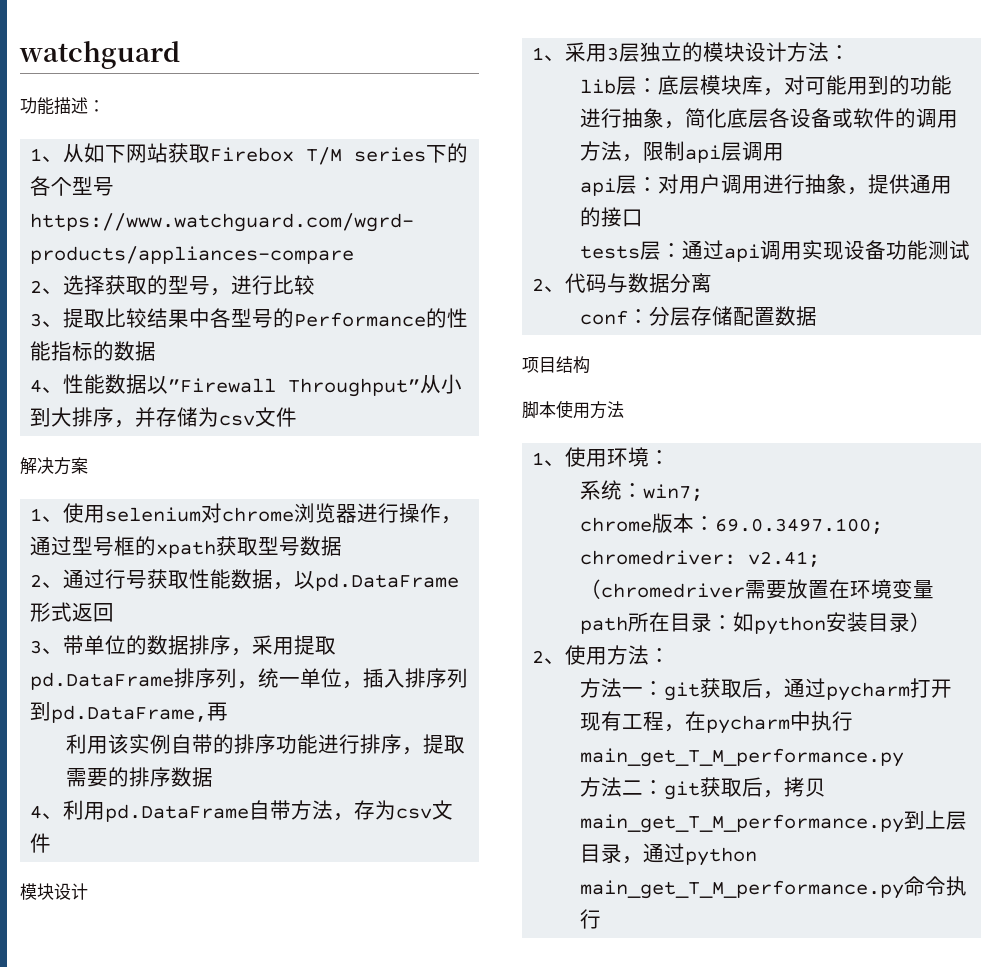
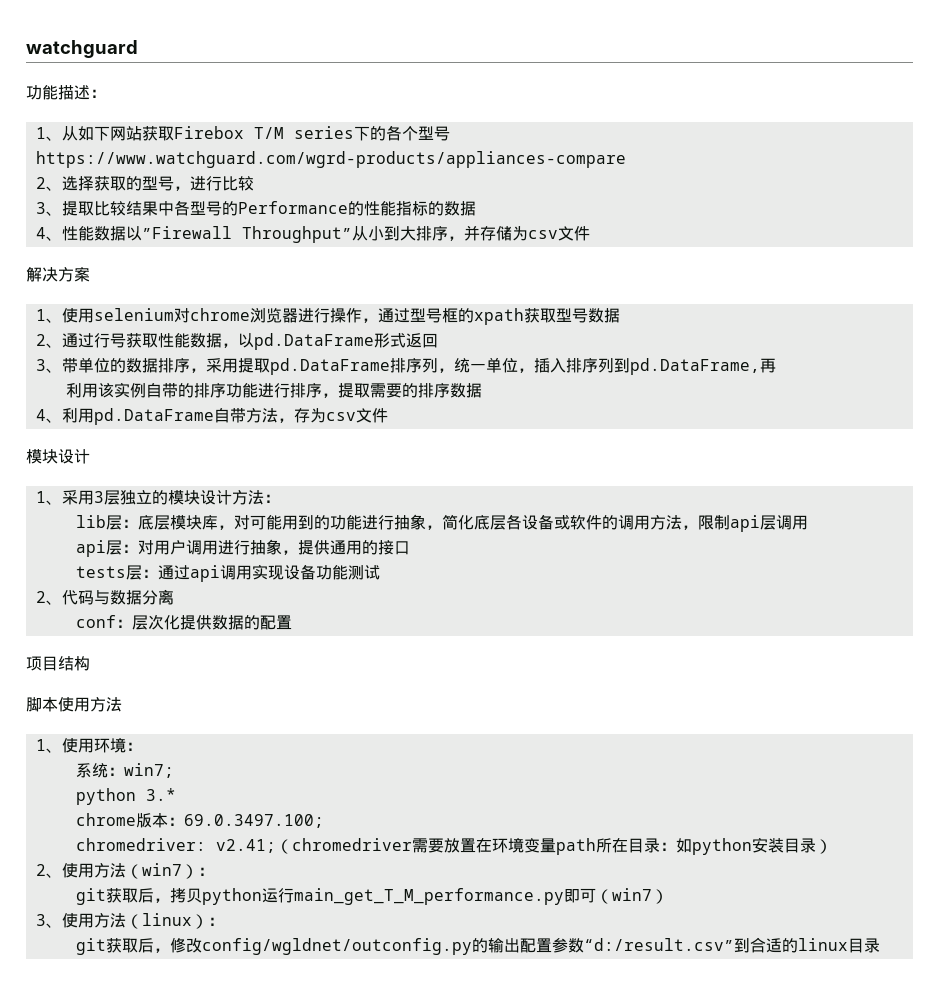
[649,306,818,326] 分层存储配置数据 -> [131,614,292,630] 层次化提供数据的配置
(704, 492) none -> [75,788,176,805] // python 3.*
[649,648,671,663] [580,678,953,701] [580,711,854,734] [580,748,905,767] [580,777,827,800] [580,810,968,833] [580,843,758,866] [580,876,968,899] [580,909,602,929] ： // 方法一：git获取后，通过pycharm打开现有工程，在pycharm中执行main_get_T_M_performance.py // 方法二：git获取后，拷贝main_get_T_M_performance.py到上层目录，通过python main_get_T_M_performance.py命令执行 -> [125,863,214,879] [75,888,668,905] [35,913,224,929] [75,937,880,955] （win7）： // git获取后，拷贝python运行main_get_T_M_performance.py即可（win7） // 3、使用方法（linux）： // git获取后，修改config/wgldnet/outconfig.py的输出配置参数“d:/result.csv”到合适的linux目录

